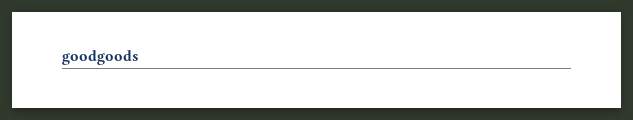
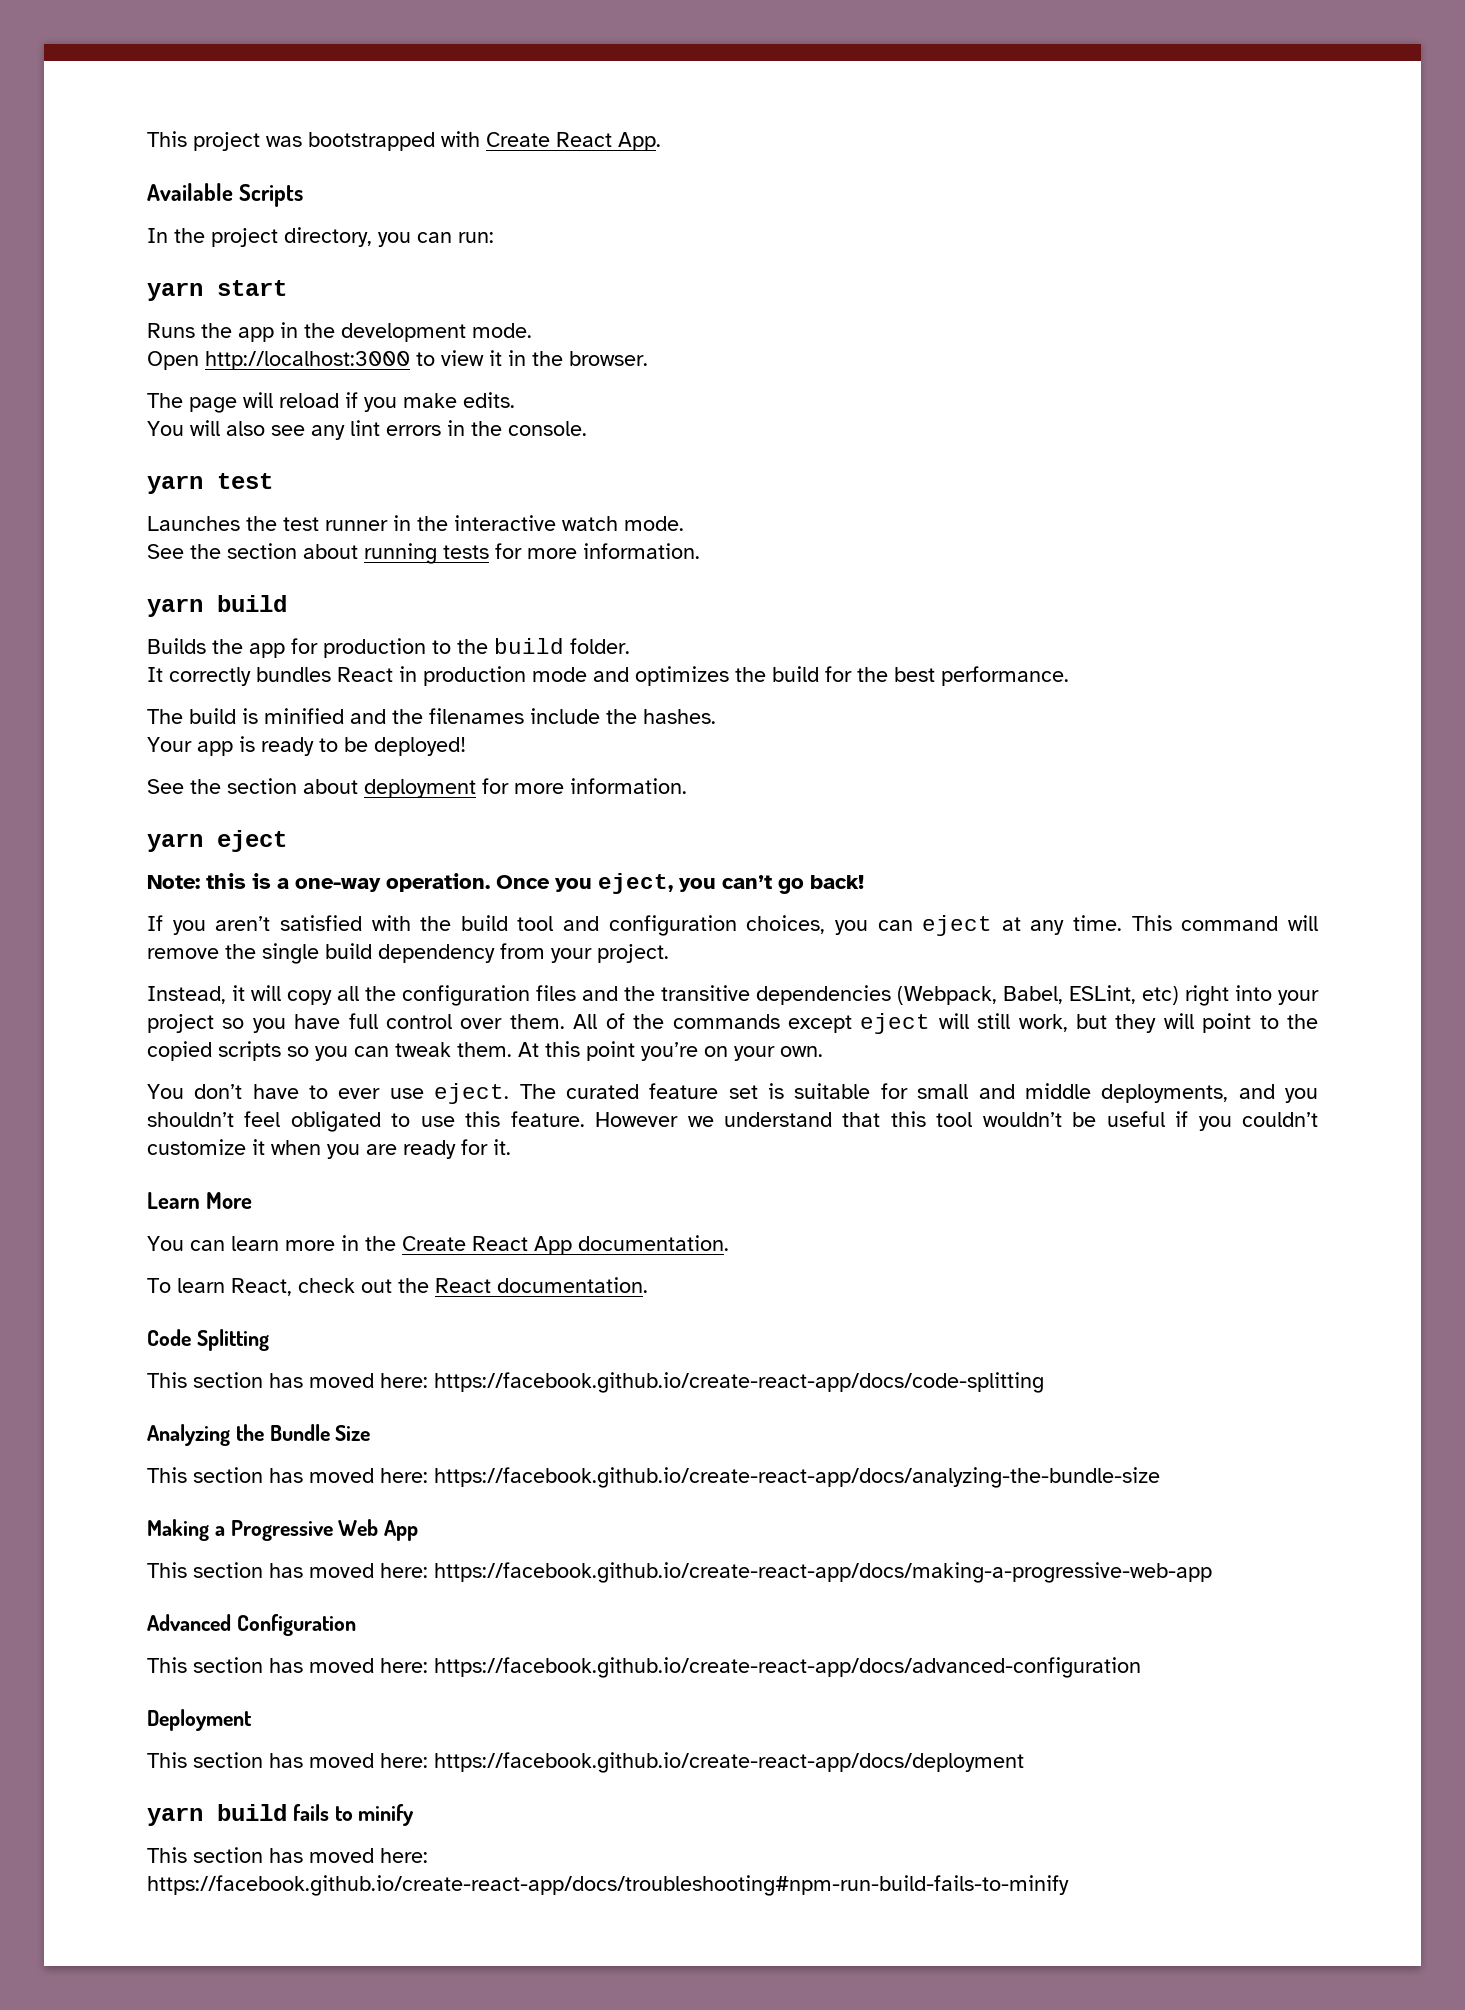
[62,50,139,65] goodgoods -> [147,131,661,151] [147,183,304,207] [147,227,494,247] [147,280,287,301] [147,322,532,342] [147,350,648,370] [147,392,515,413] [147,420,587,440] [147,473,273,494] [147,515,684,531] [147,543,700,564] [147,595,287,617] [147,638,630,658] [147,666,1069,686] [147,708,716,724] [147,736,466,756] [147,778,687,798] [147,830,287,852] [147,873,864,894] [147,915,1318,936] [147,943,669,964] [147,985,1319,1006] [147,1013,1318,1034] [147,1041,823,1061] [147,1083,1318,1104] [147,1111,1318,1132] [147,1139,511,1159] [147,1192,253,1209] [147,1235,729,1255] [147,1277,648,1296] [147,1329,269,1351] [147,1372,1044,1393] [147,1424,371,1446] [147,1467,1160,1488] [147,1519,419,1541] [147,1562,1212,1583] [147,1614,356,1636] [147,1657,1141,1678] [147,1709,252,1731] [147,1752,1024,1773] [147,1804,415,1826] [147,1847,428,1863] [147,1875,1069,1896] This project was bootstrapped with Create React App. // Available Scripts // In the project directory, you can run: // yarn start // Runs the app in the development mode. // Open http://localhost:3000 to view it in the browser. // The page will reload if you make edits. // You will also see any lint errors in the console. // yarn test // Launches the test runner in the interactive watch mode. // See the section about running tests for more information. // yarn build // Builds the app for production to the build folder. // It correctly bundles React in production mode and optimizes the build for the best performance. // The build is minified and the filenames include the hashes. // Your app is ready to be deployed! // See the section about deployment for more information. // yarn eject // Note: this is a one-way operation. Once you eject, you can’t go back! // If you aren’t satisfied with the build tool and configuration choices, you can eject at any time. This command will remove the single build dependency from your project. // Instead, it will copy all the configuration files and the transitive dependencies (Webpack, Babel, ESLint, etc) right into your project so you have full control over them. All of the commands except eject will still work, but they will point to the copied scripts so you can tweak them. At this point you’re on your own. // You don’t have to ever use eject. The curated feature set is suitable for small and middle deployments, and you shouldn’t feel obligated to use this feature. However we understand that this tool wouldn’t be useful if you couldn’t customize it when you are ready for it. // Learn More // You can learn more in the Create React App documentation. // To learn React, check out the React documentation. // Code Splitting // This section has moved here: https://facebook.github.io/create-react-app/docs/code-splitting // Analyzing the Bundle Size // This section has moved here: https://facebook.github.io/create-react-app/docs/analyzing-the-bundle-size // Making a Progressive Web App // This section has moved here: https://facebook.github.io/create-react-app/docs/making-a-progressive-web-app // Advanced Configuration // This section has moved here: https://facebook.github.io/create-react-app/docs/advanced-configuration // Deployment // This section has moved here: https://facebook.github.io/create-react-app/docs/deployment // yarn build fails to minify // This section has moved here: https://facebook.github.io/create-react-app/docs/troubleshooting#npm-run-build-fails-to-minify

